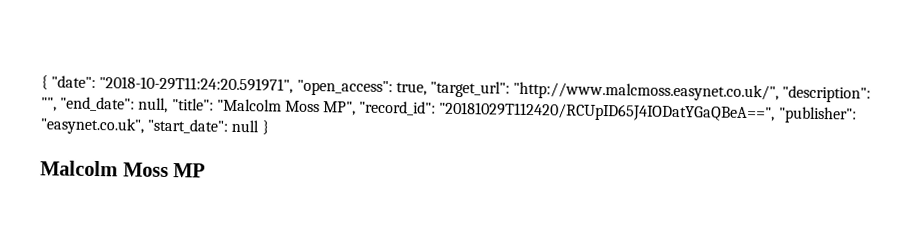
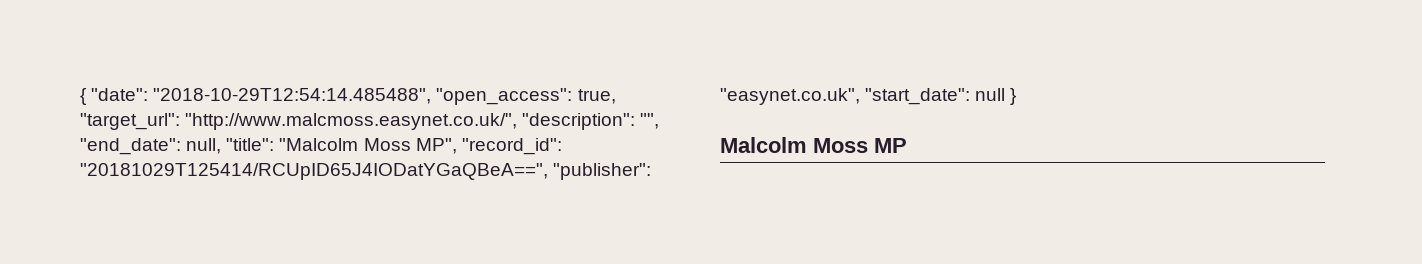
[99,76,294,94] "2018-10-29T11:24:20.591971", -> [153,88,432,104] "2018-10-29T12:54:14.485488",
[439,101,776,123] "20181029T112420/RCUpID65J4IODatYGaQBeA==", -> [80,163,548,180] "20181029T125414/RCUpID65J4IODatYGaQBeA==",

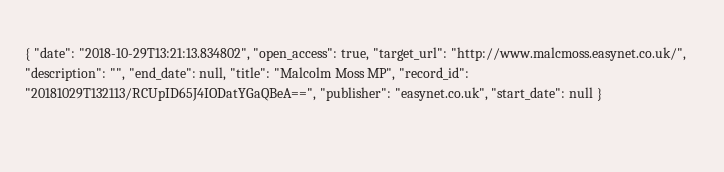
[153,88,432,104] "2018-10-29T12:54:14.485488", -> [78,48,250,61] "2018-10-29T13:21:13.834802",
[80,163,548,180] "20181029T125414/RCUpID65J4IODatYGaQBeA==", -> [25,87,316,101] "20181029T132113/RCUpID65J4IODatYGaQBeA==",
[720,137,907,153] // Malcolm Moss MP -> (602, 94) none

